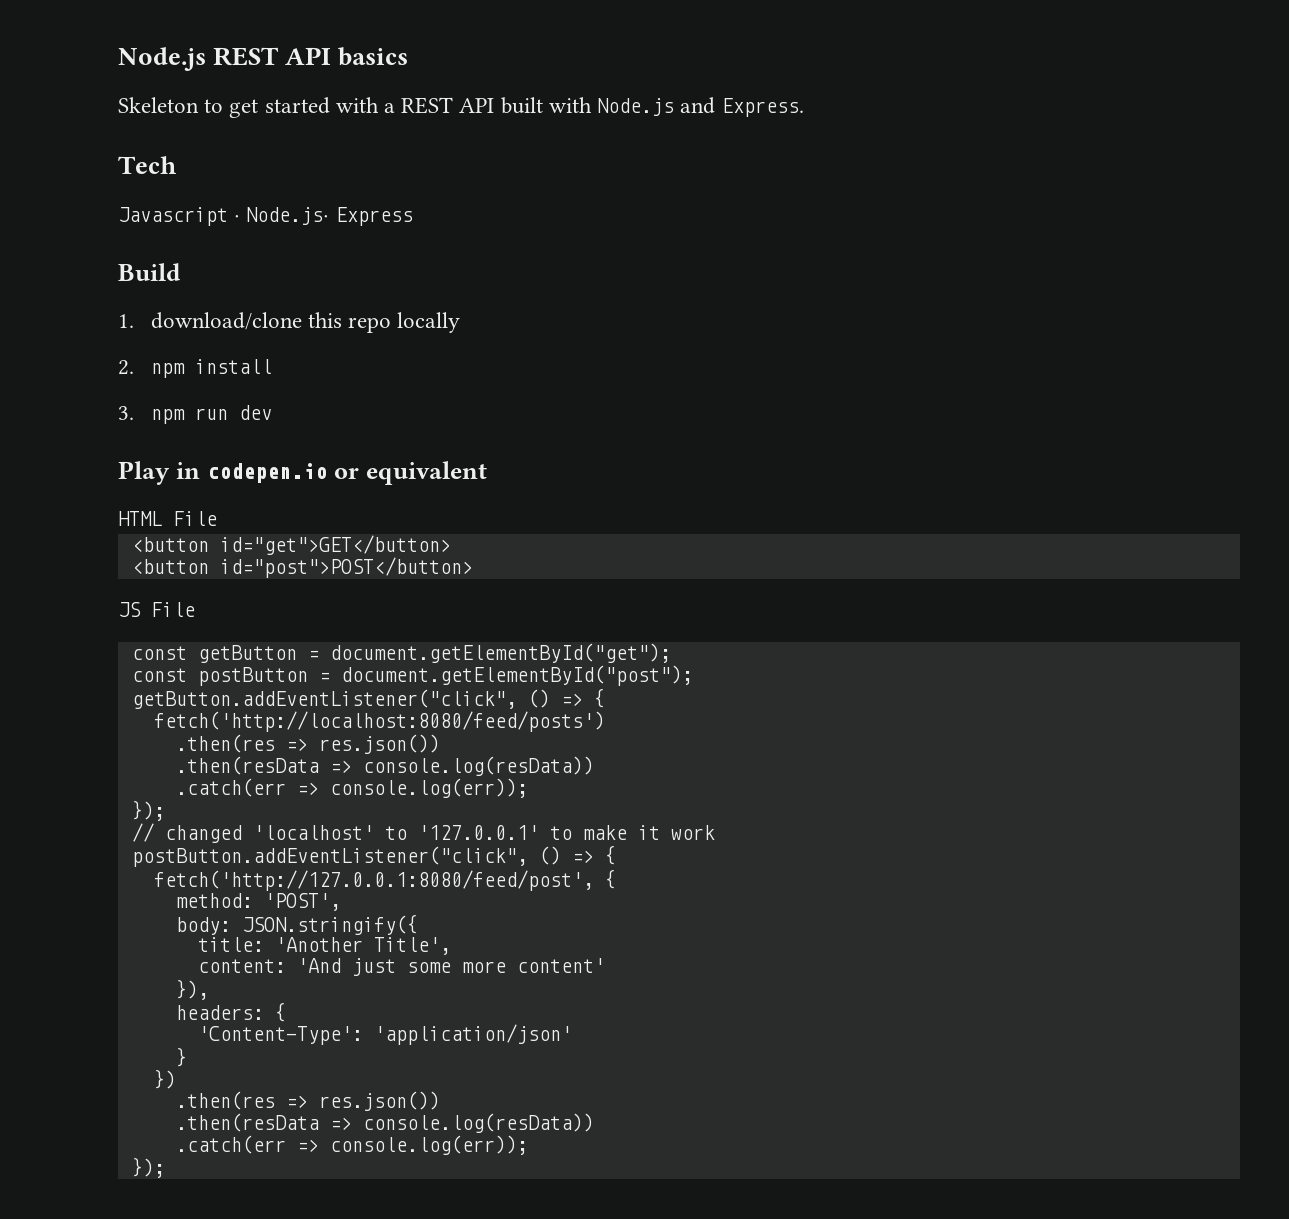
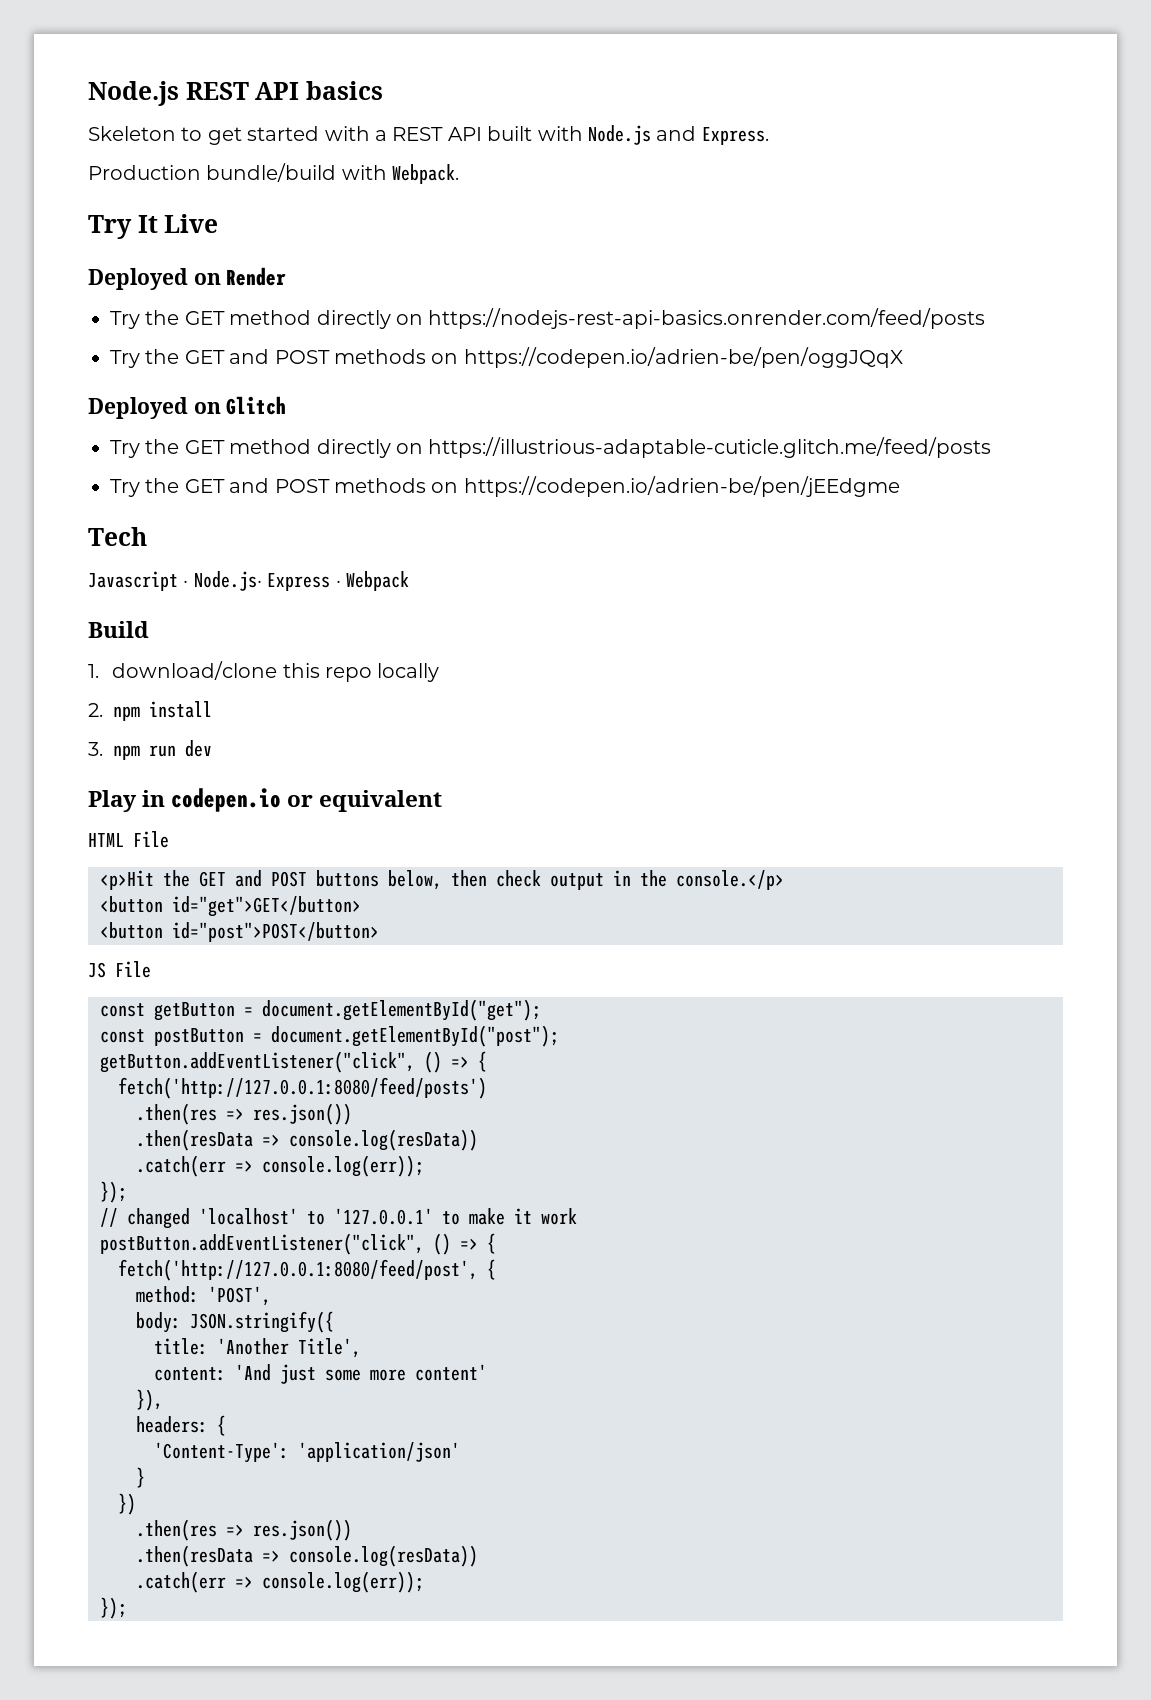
(804, 107) none -> [88,163,460,184] [88,214,219,239] [88,267,287,290] [110,308,986,329] [110,347,903,368] [88,396,287,419] [110,437,992,458] [110,476,900,497] // Production bundle/build with Webpack. // Try It Live // Deployed on Render // Try the GET method directly on https://nodejs-rest-api-basics.onrender.com/feed/posts // Try the GET and POST methods on https://codepen.io/adrien-be/pen/oggJQqX // Deployed on Glitch // Try the GET method directly on https://illustrious-adaptable-cuticle.glitch.me/feed/posts // Try the GET and POST methods on https://codepen.io/adrien-be/pen/jEEdgme
(413, 216) none -> [335,571,409,591] · Webpack
(217, 518) none -> [100,870,784,890] // <p>Hit the GET and POST buttons below, then check output in the console.</p>
[153,711,605,732] fetch('http://localhost:8080/feed/posts') -> [118,1077,487,1099] fetch('http://127.0.0.1:8080/feed/posts')

